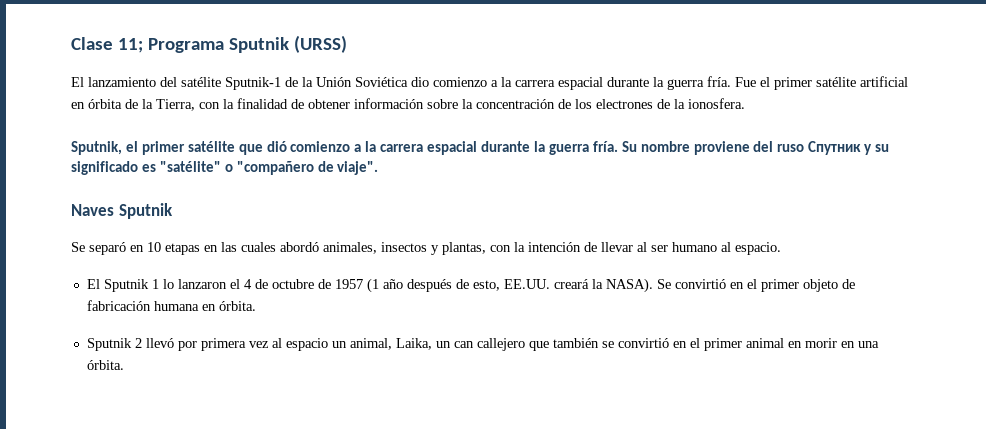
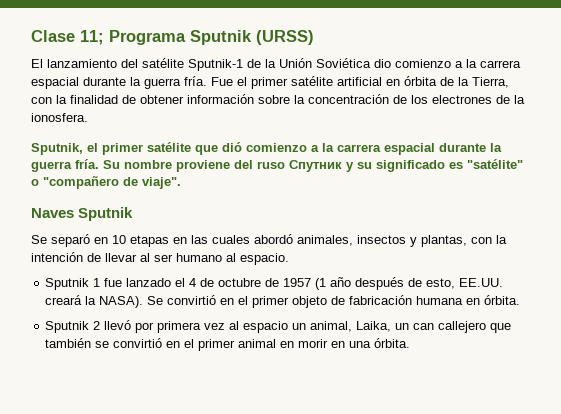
[86,279,100,289] El -> (289, 259) none
[162,279,227,289] lo lanzaron -> [104,278,172,287] fue lanzado

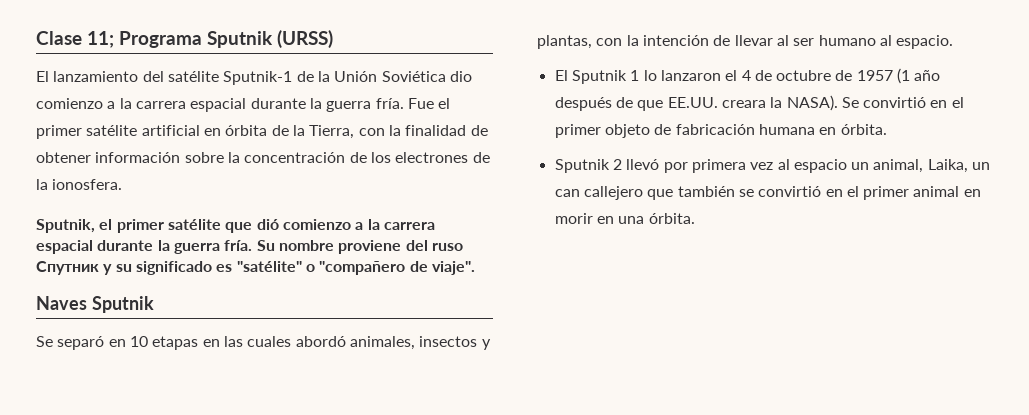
(289, 259) none -> [554,70,568,81] El
[104,278,172,287] fue lanzado -> [643,70,721,81] lo lanzaron
[426,278,504,289] [45,295,83,305] esto, EE.UU. creará -> [637,97,766,111] que EE.UU. creara

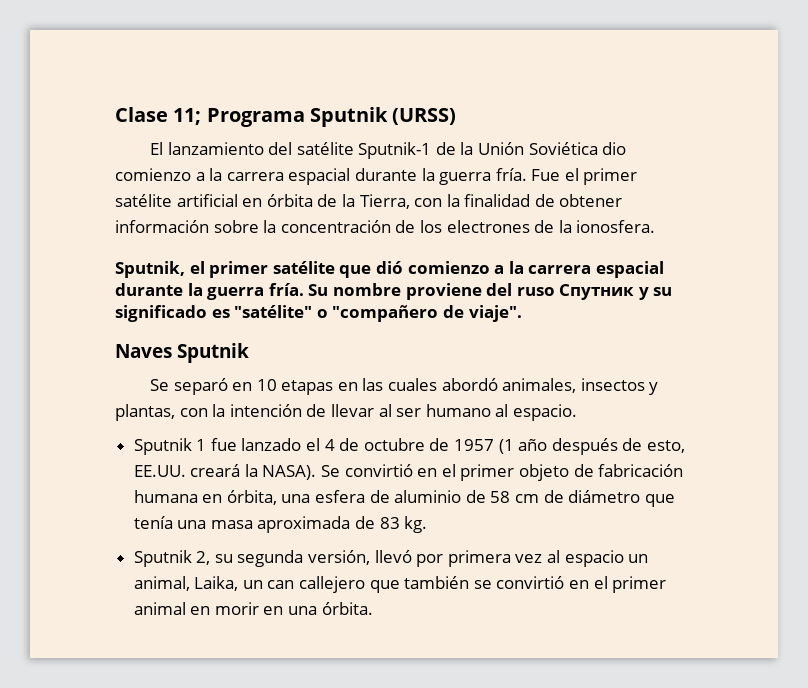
[554,70,568,81] El -> (577, 412) none
[643,70,721,81] lo lanzaron -> [210,438,302,451] fue lanzado
[637,97,766,111] que EE.UU. creara -> [646,440,685,453] [133,464,241,477] esto, EE.UU. creará
[840,124,887,135] [554,159,622,173] órbita. // Sputnik 2 -> [226,490,675,507] [133,516,428,533] [133,550,371,567] órbita, una esfera de aluminio de 58 cm de diámetro que tenía una masa aproximada de 83 kg. // Sputnik 2, su segunda versión,

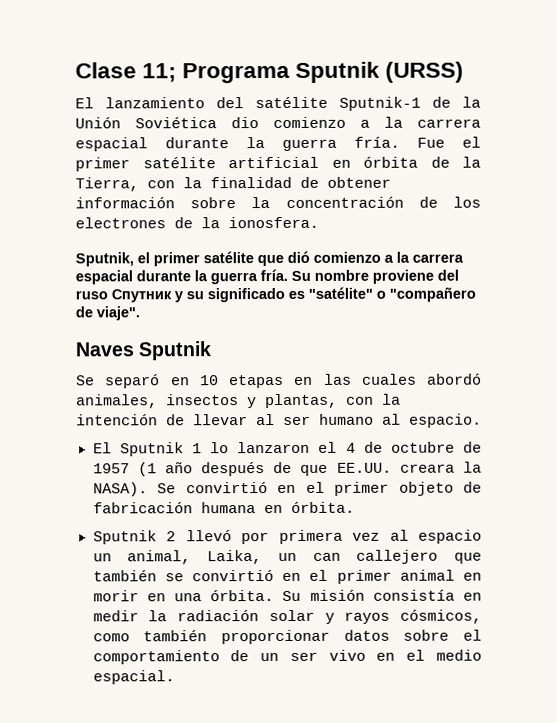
(577, 412) none -> [92,442,112,454] El
[210,438,302,451] fue lanzado -> [210,441,311,454] lo lanzaron
[646,440,685,453] [133,464,241,477] esto, EE.UU. creará -> [300,462,455,476] que EE.UU. creara
[226,490,675,507] [133,516,428,533] [133,550,371,567] órbita, una esfera de aluminio de 58 cm de diámetro que tenía una masa aproximada de 83 kg. // Sputnik 2, su segunda versión, -> [290,501,355,513] [92,530,176,545] órbita. // Sputnik 2
(373, 608) none -> [282,589,482,601] [92,609,482,624] [92,629,482,645] [92,649,482,665] [92,670,175,685] Su misión consistía en medir la radiación solar y rayos cósmicos, como también proporcionar datos sobre el comportamiento de un ser vivo en el medio espacial.

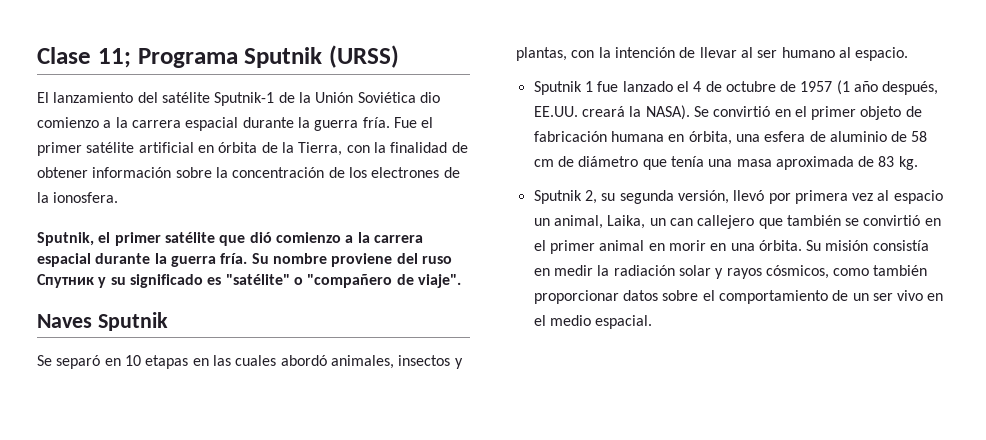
[92,442,112,454] El -> (909, 54) none
[210,441,311,454] lo lanzaron -> [597,81,673,92] fue lanzado
[201,461,455,477] después de que EE.UU. creara -> [882,81,939,95] [533,106,625,117] después, EE.UU. creará
[290,501,355,513] [92,530,176,545] órbita. // Sputnik 2 -> [688,131,928,145] [533,156,918,170] [533,190,729,204] órbita, una esfera de aluminio de 58 cm de diámetro que tenía una masa aproximada de 83 kg. // Sputnik 2, su segunda versión,

